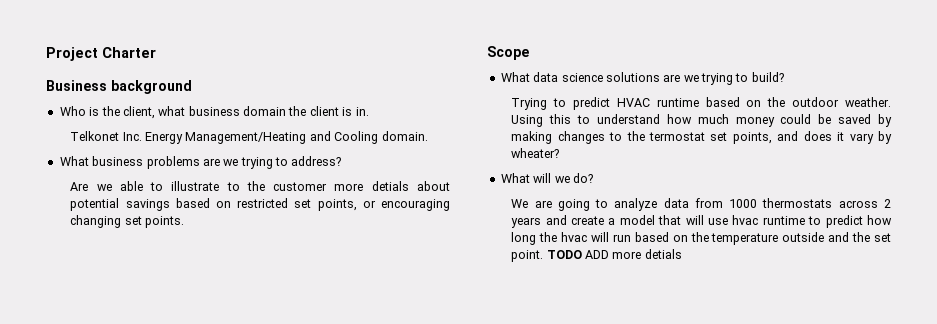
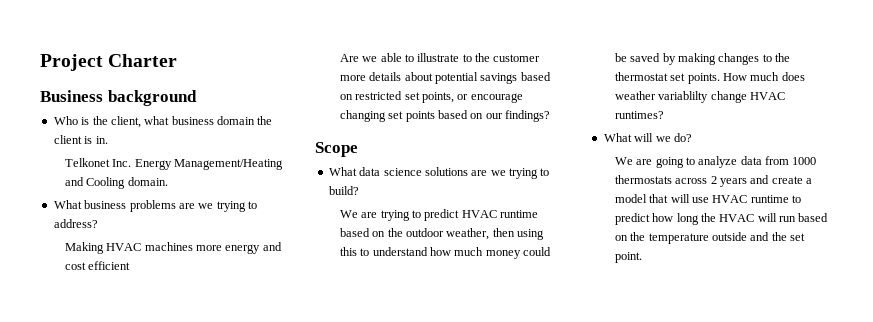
(342, 161) none -> [64,242,282,254] [64,261,131,270] // Making HVAC machines more energy and cost efficient
[371,181,409,191] detials -> [369,72,402,81] details
[381,199,451,211] encouraging -> [470,93,523,103] encourage
[145,216,185,228] points. -> [405,110,551,122] points based on our findings?
[511,98,548,110] Trying -> [339,210,410,221] We are trying
[845,97,891,107] [511,115,544,127] weather. Using -> [446,228,545,240] weather, then using
[649,131,892,144] [511,148,560,158] termostat set points, and does it vary by wheater? -> [614,72,805,84] [614,91,785,103] [614,111,664,119] thermostat set points. How much does weather variablilty change HVAC runtimes?
[732,215,759,225] hvac -> [712,195,748,203] HVAC
[561,232,588,242] hvac -> [719,214,755,222] HVAC
[546,249,682,259] TODO ADD more detials -> (642, 257) none

